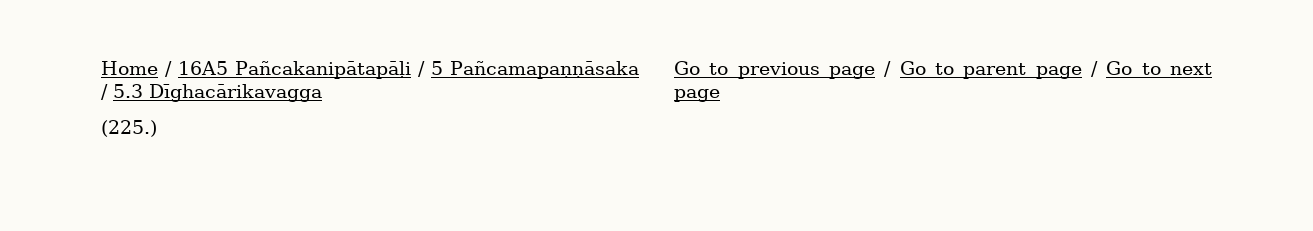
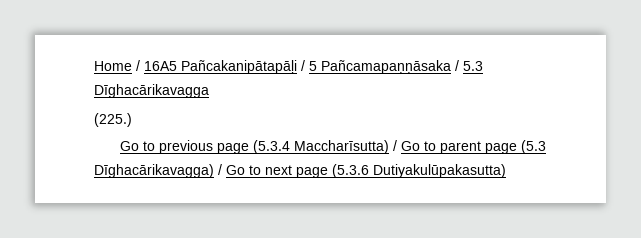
(875, 72) none -> [253,140,390,154] (5.3.4 Maccharīsutta)
(1082, 72) none -> [521,140,547,154] [94,164,214,178] (5.3 Dīghacārikavagga)
(720, 95) none -> [332,164,506,178] (5.3.6 Dutiyakulūpakasutta)

